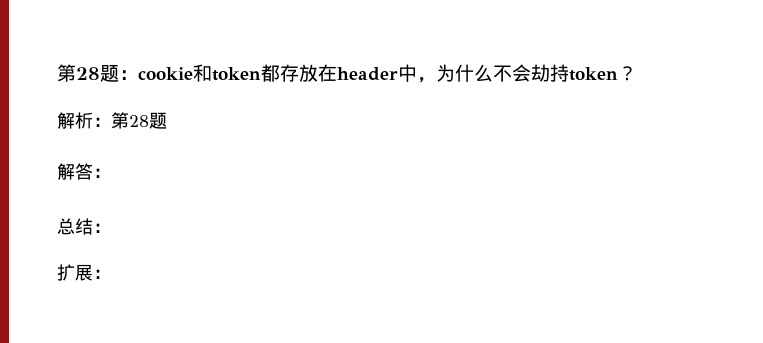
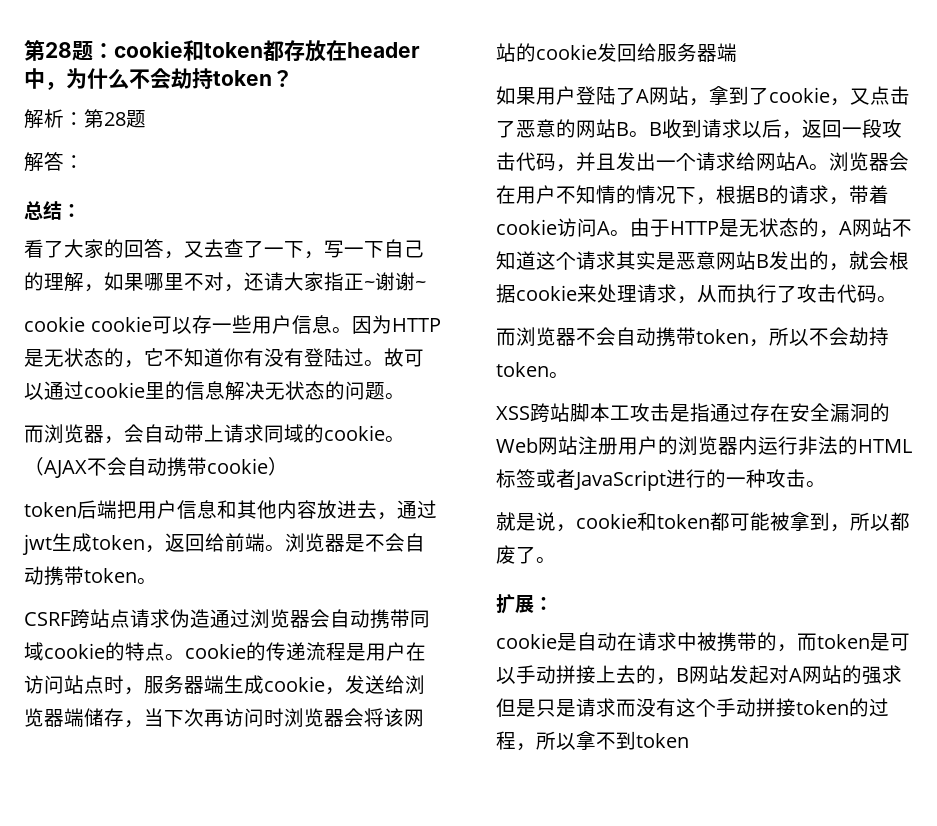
[57,264,111,281] 扩展： -> [24,239,424,259] [24,272,426,292] [24,315,441,334] [24,348,424,368] [24,381,405,401] [24,424,405,444] [24,457,289,478] [24,500,437,520] [22,533,425,555] [24,566,157,586] [24,609,430,629] [24,642,426,661] [24,675,425,695] [24,708,424,728] [496,43,737,62] [496,86,910,106] [496,119,902,139] [496,152,909,172] [496,185,889,205] [496,218,912,238] [496,251,909,271] [496,284,897,304] [496,327,889,347] [496,362,569,378] [496,403,890,423] [496,436,912,455] [496,469,826,491] [496,512,910,532] [496,545,556,564] [496,594,553,614] [496,632,910,652] [496,665,902,685] [496,698,889,717] [496,731,689,751] 看了大家的回答，又去查了一下，写一下自己的理解，如果哪里不对，还请大家指正~谢谢~ // cookie cookie可以存一些用户信息。因为HTTP是无状态的，它不知道你有没有登陆过。故可以通过cookie里的信息解决无状态的问题。 // 而浏览器，会自动带上请求同域的cookie。（AJAX不会自动携带cookie） // token后端把用户信息和其他内容放进去，通过jwt生成token，返回给前端。浏览器是不会自动携带token。 // CSRF跨站点请求伪造通过浏览器会自动携带同域cookie的特点。cookie的传递流程是用户在访问站点时，服务器端生成cookie，发送给浏览器端储存，当下次再访问时浏览器会将该网站的cookie发回给服务器端 // 如果用户登陆了A网站，拿到了cookie，又点击了恶意的网站B。B收到请求以后，返回一段攻击代码，并且发出一个请求给网站A。浏览器会在用户不知情的情况下，根据B的请求，带着cookie访问A。由于HTTP是无状态的，A网站不知道这个请求其实是恶意网站B发出的，就会根据cookie来处理请求，从而执行了攻击代码。 // 而浏览器不会自动携带token，所以不会劫持token。 // XSS跨站脚本工攻击是指通过存在安全漏洞的Web网站注册用户的浏览器内运行非法的HTML标签或者JavaScript进行的一种攻击。 // 就是说，cookie和token都可能被拿到，所以都废了。 // 扩展： // cookie是自动在请求中被携带的，而token是可以手动拼接上去的，B网站发起对A网站的强求但是只是请求而没有这个手动拼接token的过程，所以拿不到token

